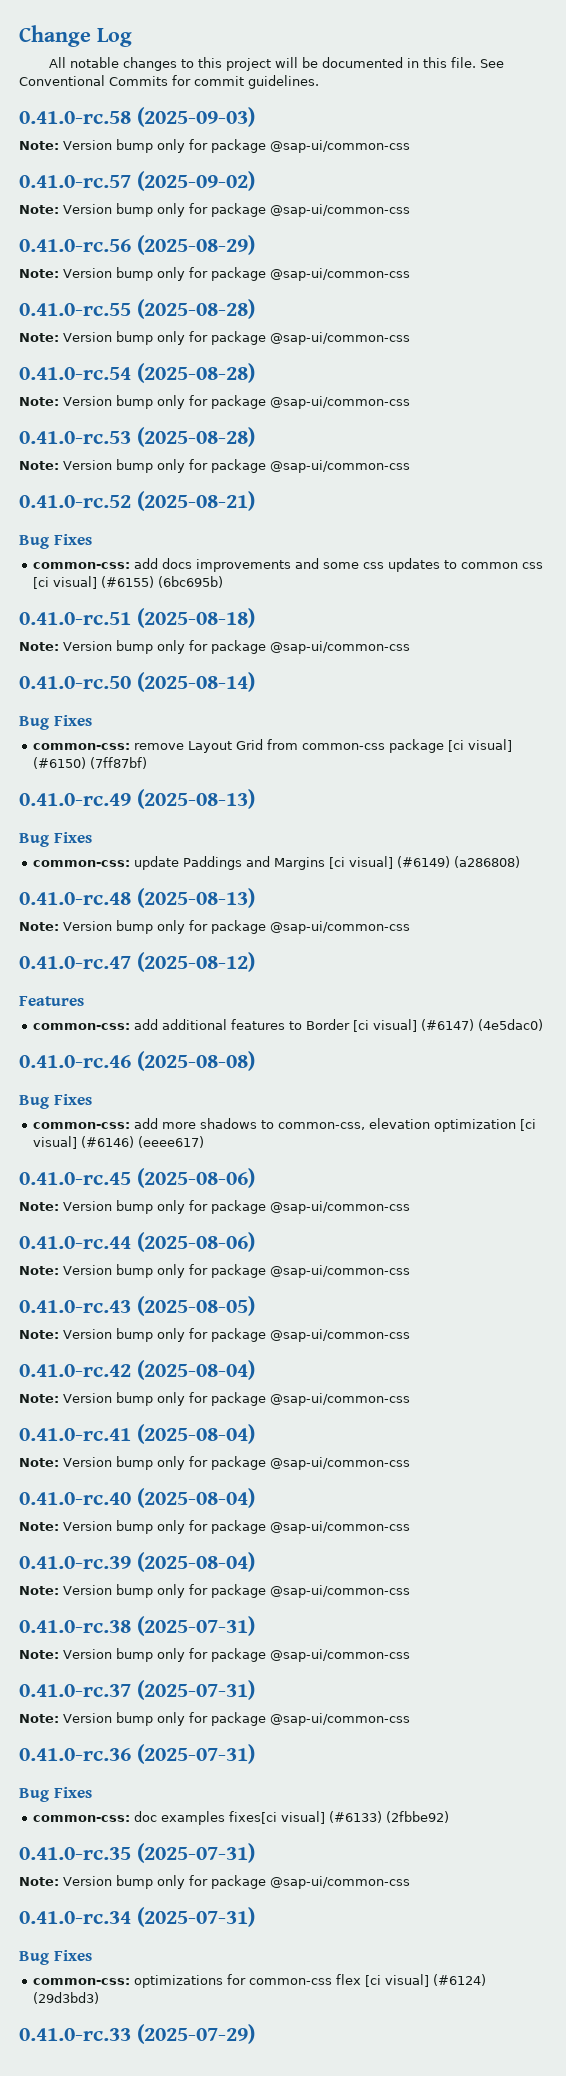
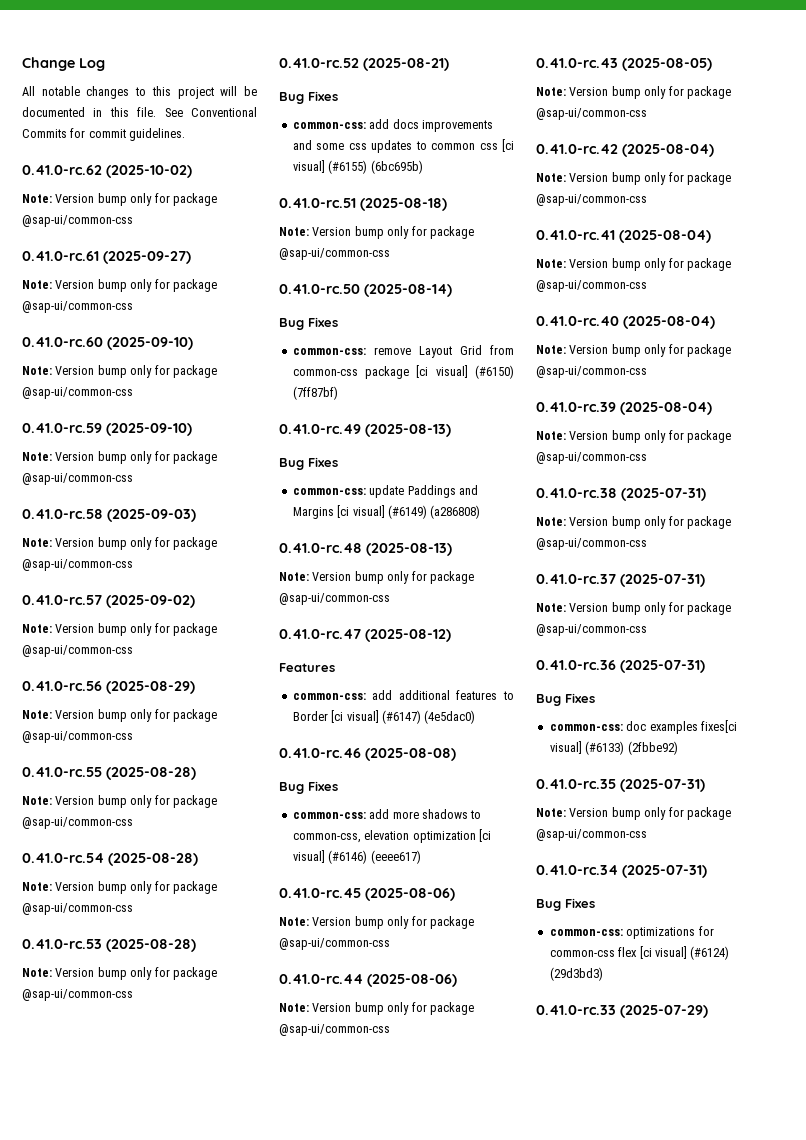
(319, 82) none -> [22,165,192,178] [22,193,217,206] [22,215,133,227] [22,251,191,264] [22,279,217,292] [22,301,133,313] [22,337,193,350] [22,365,217,378] [22,387,133,399] [22,423,192,436] [22,451,217,464] [22,473,133,485] // 0.41.0-rc.62 (2025-10-02) // Note: Version bump only for package @sap-ui/common-css // 0.41.0-rc.61 (2025-09-27) // Note: Version bump only for package @sap-ui/common-css // 0.41.0-rc.60 (2025-09-10) // Note: Version bump only for package @sap-ui/common-css // 0.41.0-rc.59 (2025-09-10) // Note: Version bump only for package @sap-ui/common-css

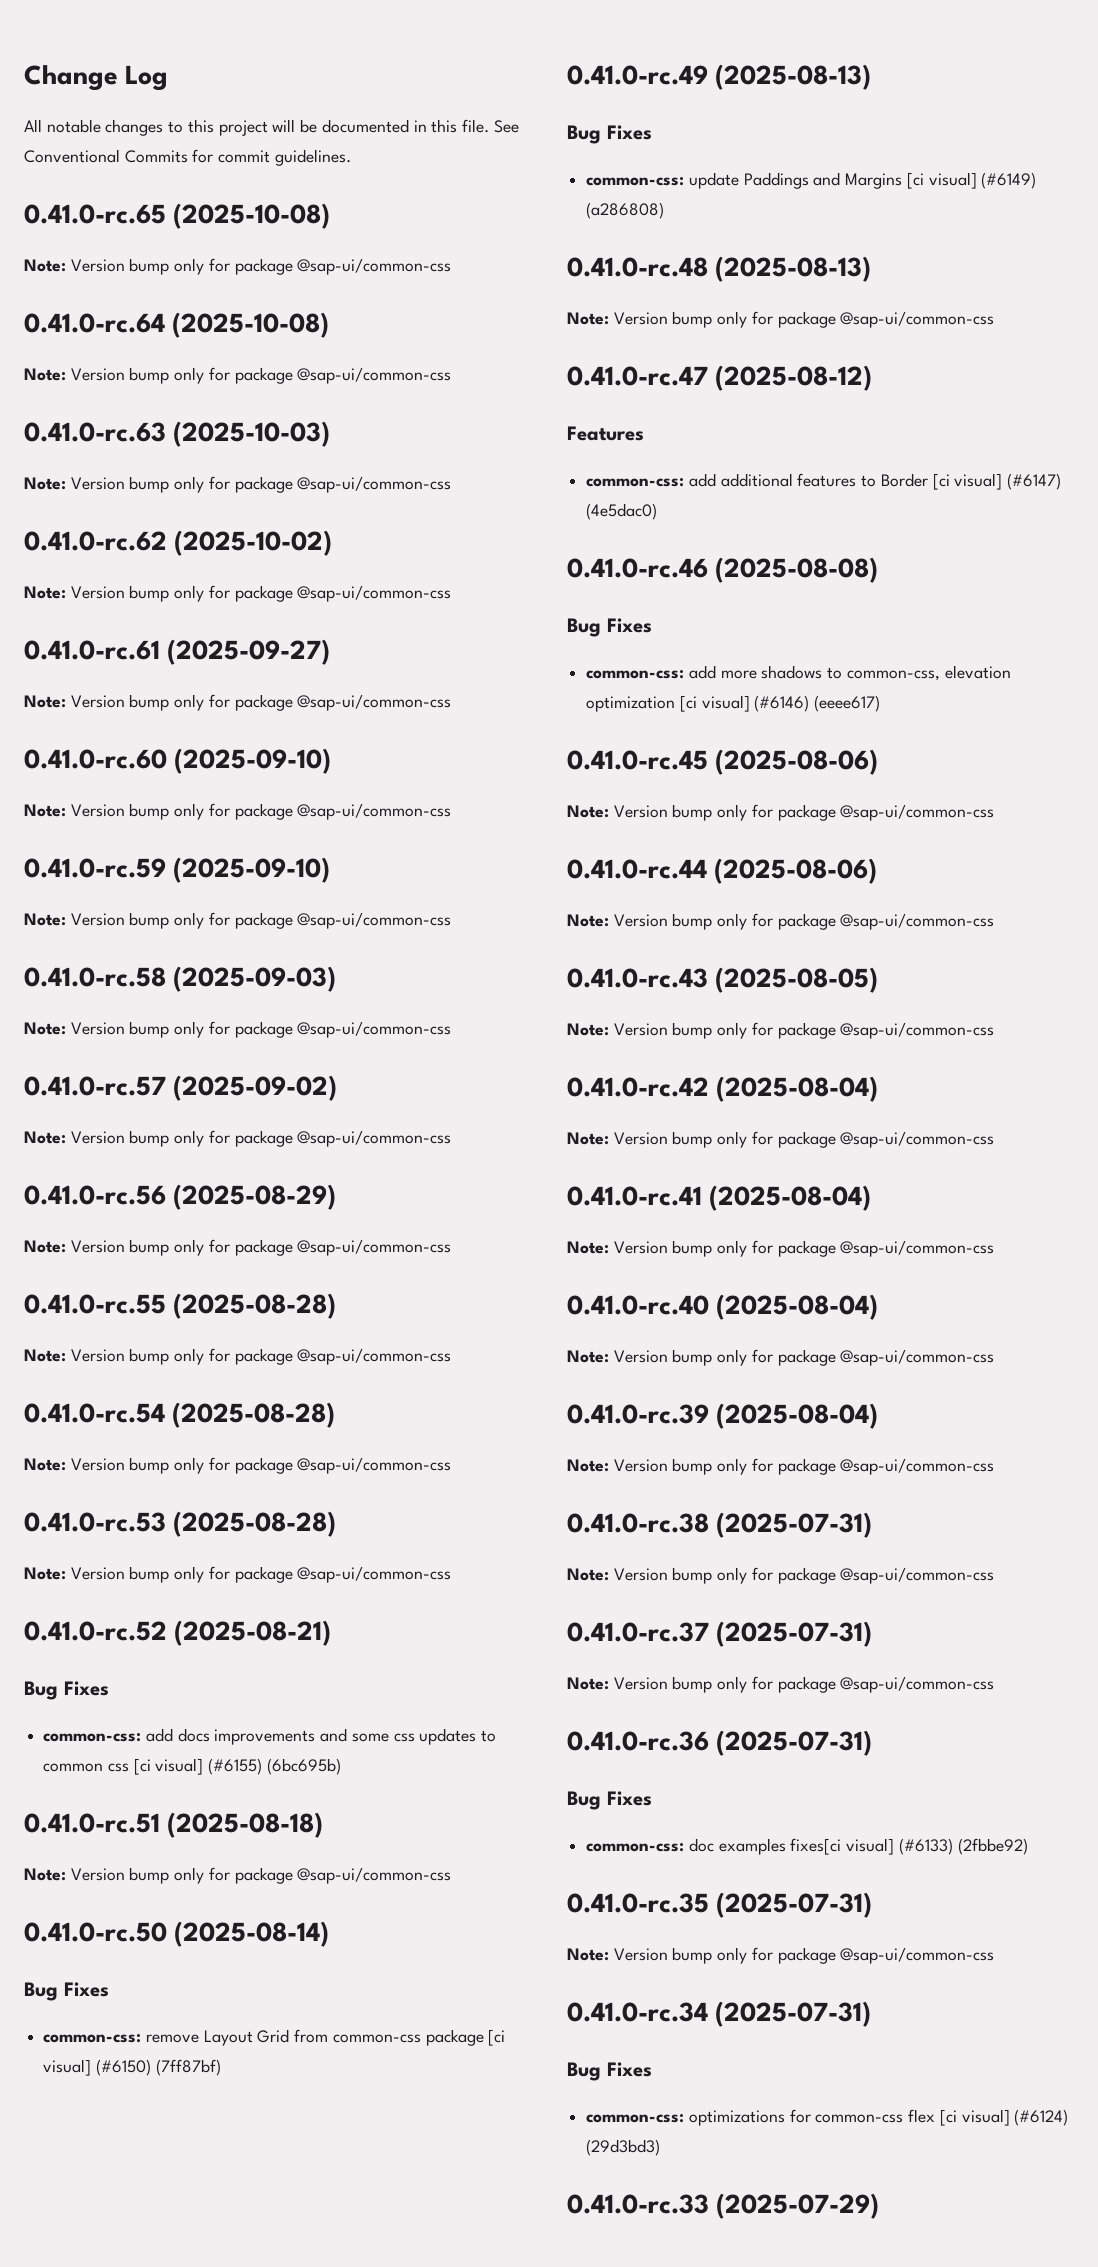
(186, 134) none -> [24,203,331,229] [24,258,452,275] [24,312,330,338] [24,367,452,384] [24,421,331,447] [24,476,452,493] // 0.41.0-rc.65 (2025-10-08) // Note: Version bump only for package @sap-ui/common-css // 0.41.0-rc.64 (2025-10-08) // Note: Version bump only for package @sap-ui/common-css // 0.41.0-rc.63 (2025-10-03) // Note: Version bump only for package @sap-ui/common-css

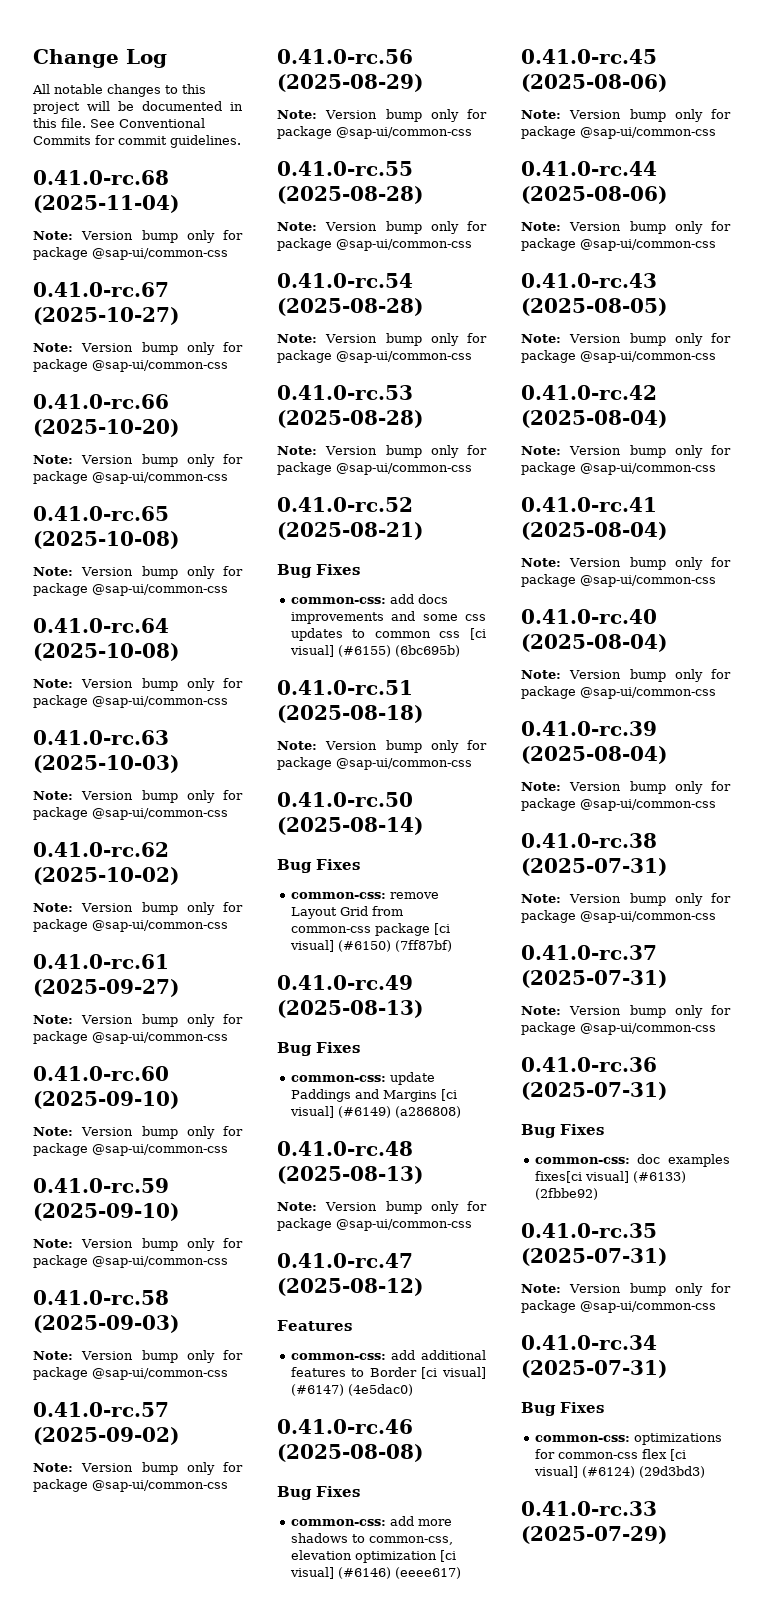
(351, 157) none -> [33,170,169,185] [33,195,179,213] [33,230,243,243] [33,247,228,260] [33,282,169,297] [33,307,179,325] [33,342,243,355] [33,359,228,372] [33,394,169,409] [33,419,179,437] [33,454,243,467] [33,471,228,484] // 0.41.0-rc.68 (2025-11-04) // Note: Version bump only for package @sap-ui/common-css // 0.41.0-rc.67 (2025-10-27) // Note: Version bump only for package @sap-ui/common-css // 0.41.0-rc.66 (2025-10-20) // Note: Version bump only for package @sap-ui/common-css

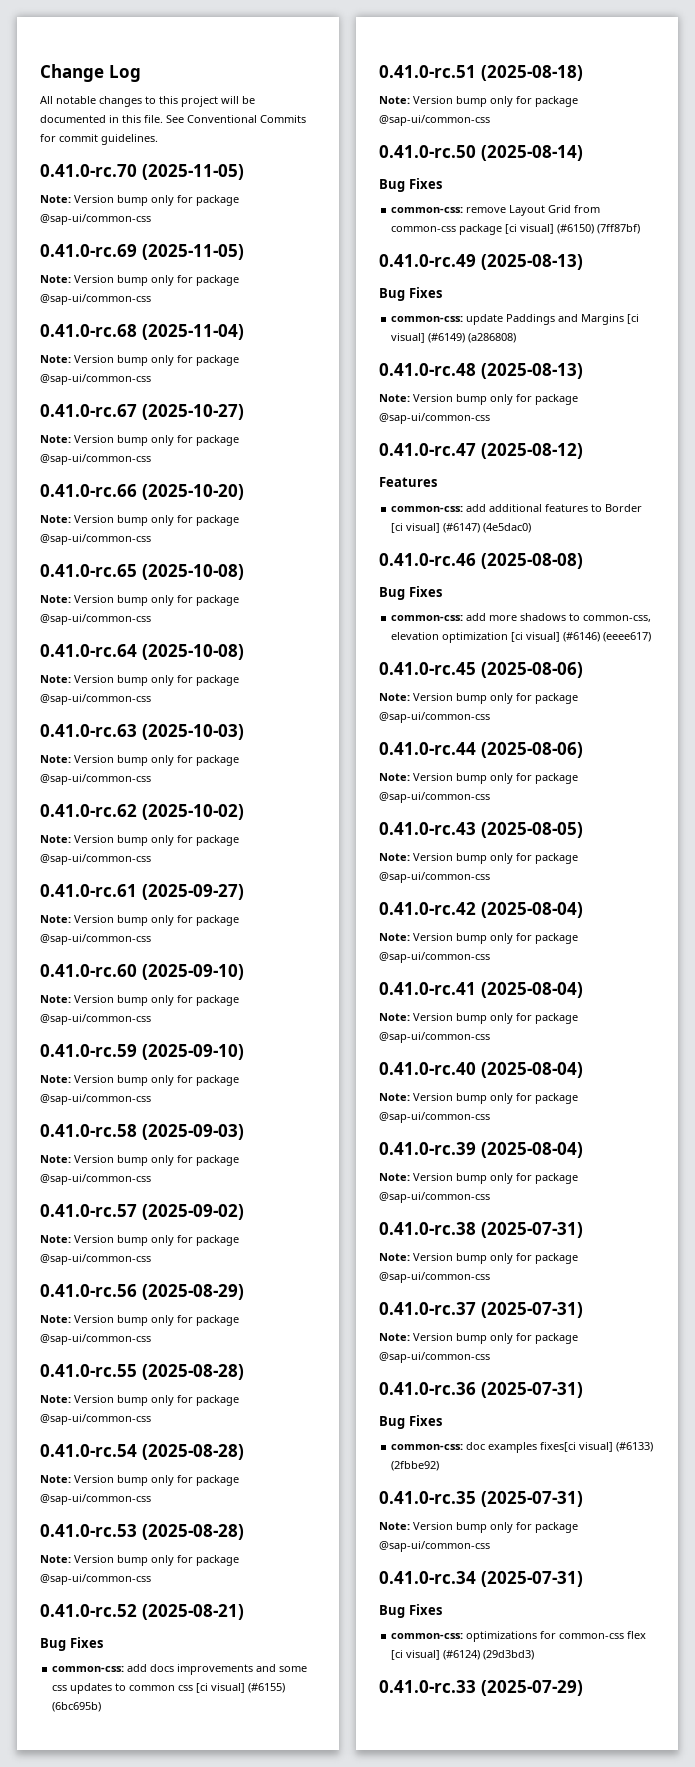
(241, 141) none -> [40,164,244,180] [40,195,239,206] [40,214,151,225] [40,244,244,260] [40,275,239,286] [40,294,151,305] // 0.41.0-rc.70 (2025-11-05) // Note: Version bump only for package @sap-ui/common-css // 0.41.0-rc.69 (2025-11-05) // Note: Version bump only for package @sap-ui/common-css

